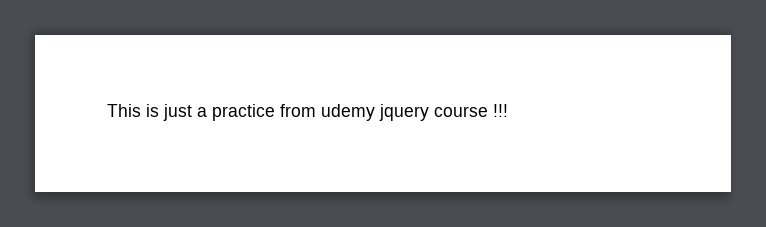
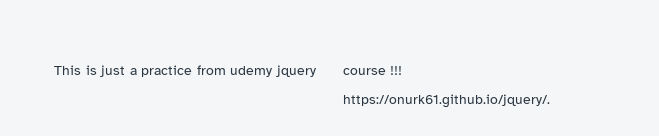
(508, 110) none -> [343,94,550,108] // https://onurk61.github.io/jquery/.

